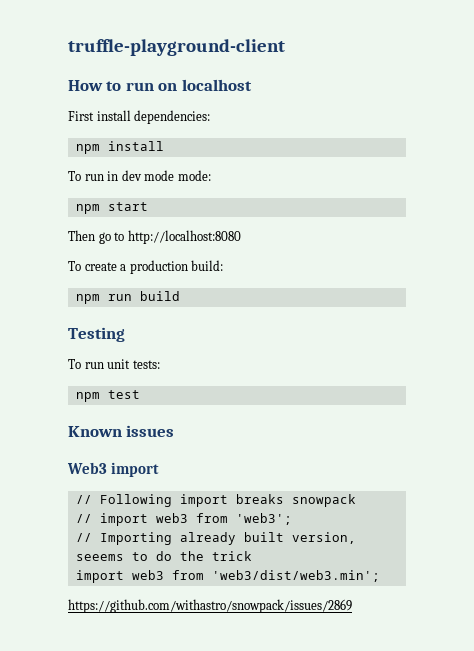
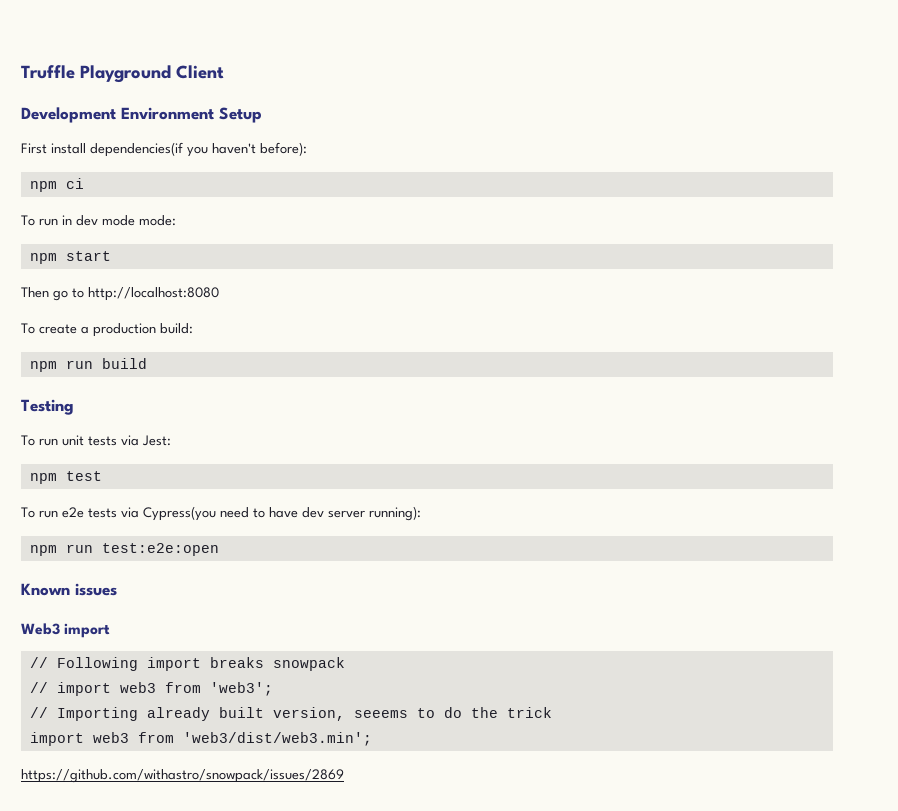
[68,39,285,56] [68,79,252,91] [68,110,211,124] [75,141,164,154] truffle-playground-client // How to run on localhost // First install dependencies: // npm install -> [21,65,224,83] [21,107,262,123] [21,142,307,157] [29,178,84,192] Truffle Playground Client // Development Environment Setup // First install dependencies(if you haven't before): // npm ci
[132,360,160,369] tests: -> [88,435,171,446] tests via Jest:
(140, 394) none -> [21,506,421,521] [29,543,219,556] // To run e2e tests via Cypress(you need to have dev server running): // npm run test:e2e:open

